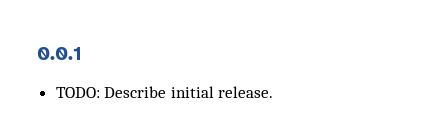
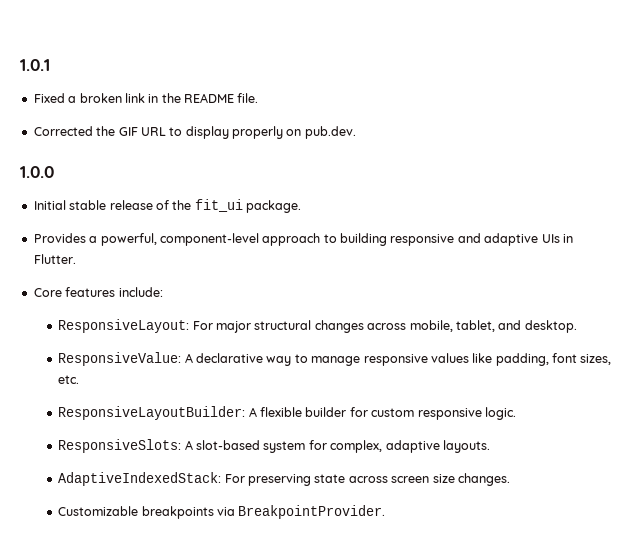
[37,47,82,60] [55,86,274,98] 0.0.1 // TODO: Describe initial release. -> [20,59,50,71] [33,93,259,103] [33,126,356,139] [20,166,54,178] [33,199,301,213] [33,233,573,246] [33,254,76,264] [33,287,163,297] [58,319,577,333] [58,352,612,366] [58,375,80,384] [58,406,516,420] [58,439,490,453] [58,472,510,486] [58,505,386,519] 1.0.1 // Fixed a broken link in the README file. // Corrected the GIF URL to display properly on pub.dev. // 1.0.0 // Initial stable release of the fit_ui package. // Provides a powerful, component-level approach to building responsive and adaptive UIs in Flutter. // Core features include: // ResponsiveLayout: For major structural changes across mobile, tablet, and desktop. // ResponsiveValue: A declarative way to manage responsive values like padding, font sizes, etc. // ResponsiveLayoutBuilder: A flexible builder for custom responsive logic. // ResponsiveSlots: A slot-based system for complex, adaptive layouts. // AdaptiveIndexedStack: For preserving state across screen size changes. // Customizable breakpoints via BreakpointProvider.

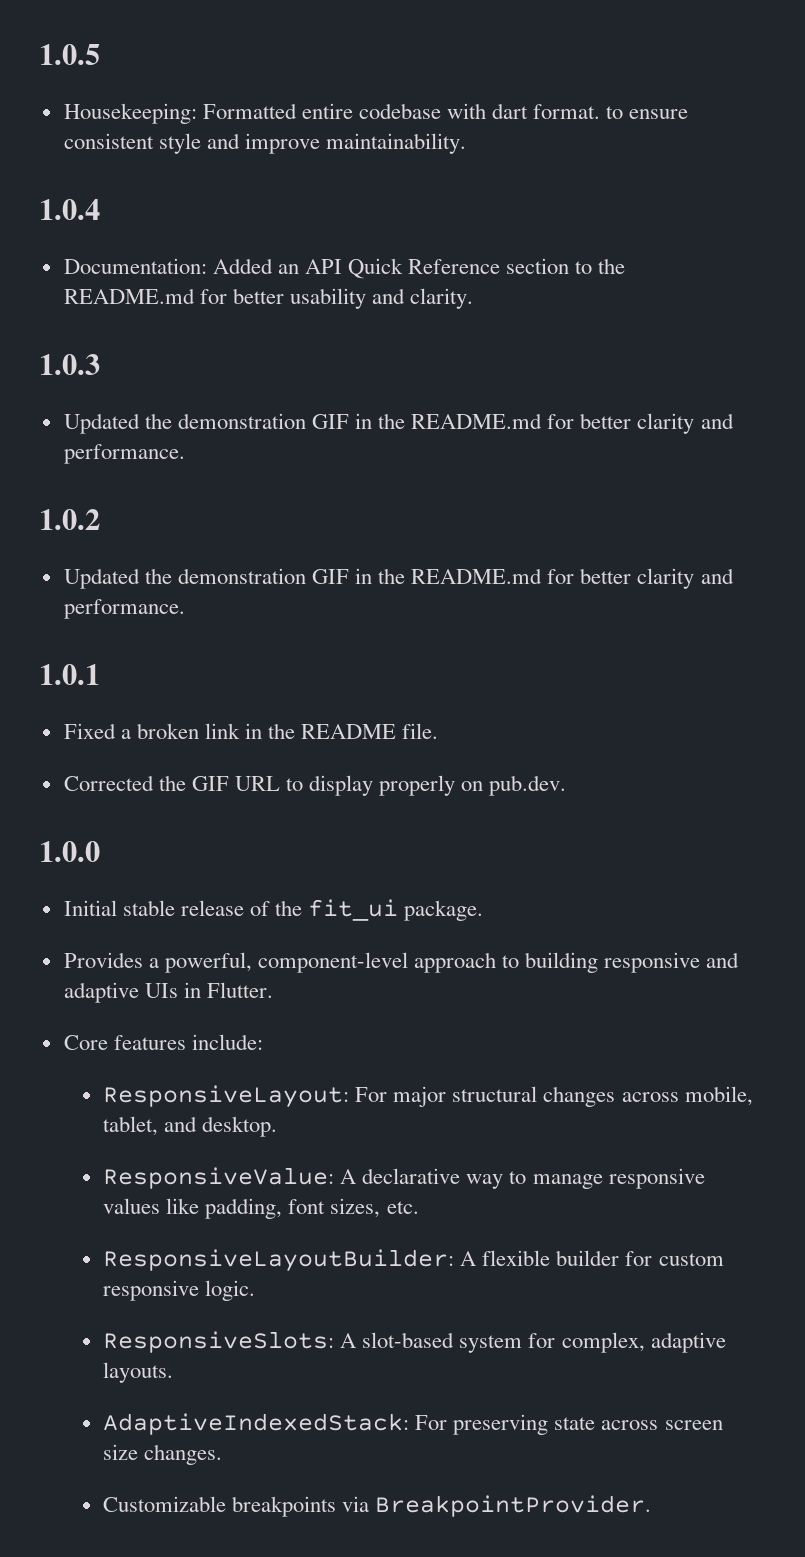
(20, 65) none -> [39,44,100,65] [63,103,689,124] [63,133,467,154] [39,199,100,220] [63,258,626,279] [63,288,474,309] [39,354,100,375] [63,413,734,434] [63,444,185,464] [39,509,100,530] [63,568,734,589] [63,599,185,619] 1.0.5 // Housekeeping: Formatted entire codebase with dart format. to ensure consistent style and improve maintainability. // 1.0.4 // Documentation: Added an API Quick Reference section to the README.md for better usability and clarity. // 1.0.3 // Updated the demonstration GIF in the README.md for better clarity and performance. // 1.0.2 // Updated the demonstration GIF in the README.md for better clarity and performance. //

